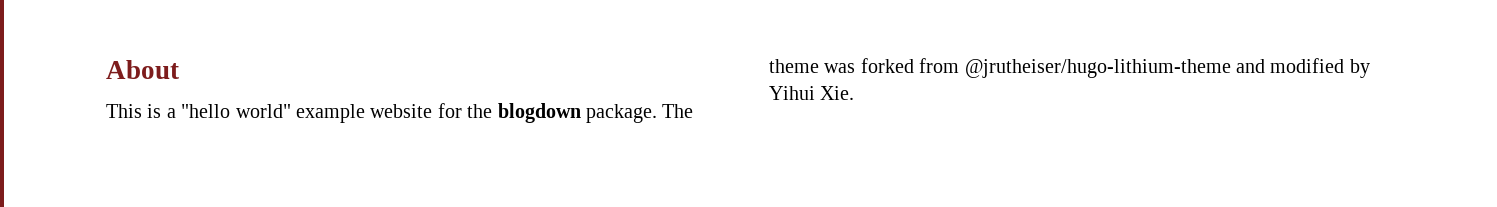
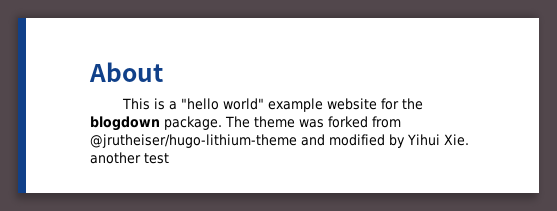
(855, 93) none -> [90,152,169,164] another test

